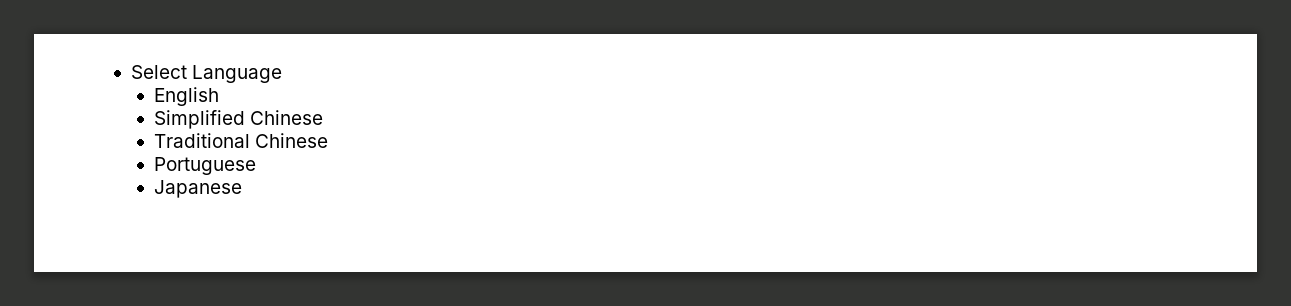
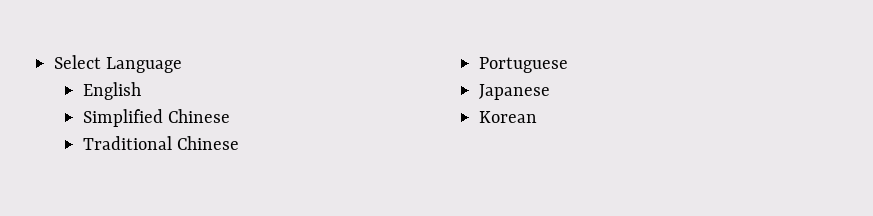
(242, 189) none -> [479,111,538,123] // Korean

